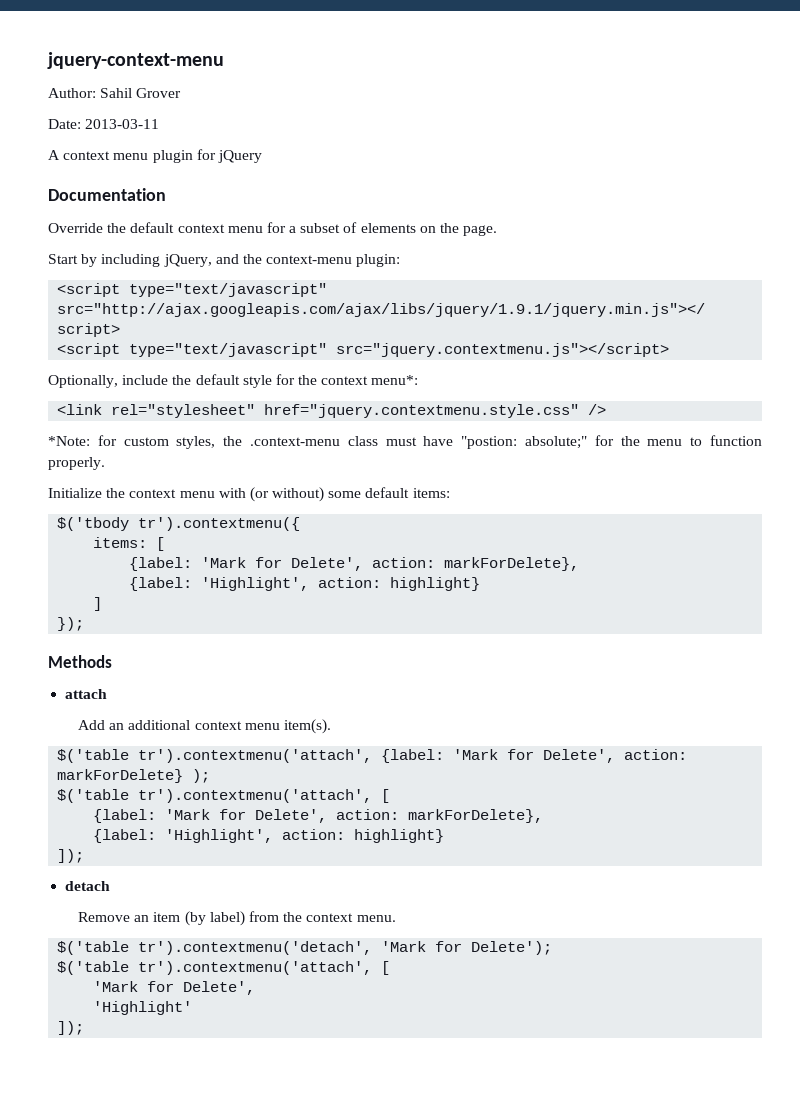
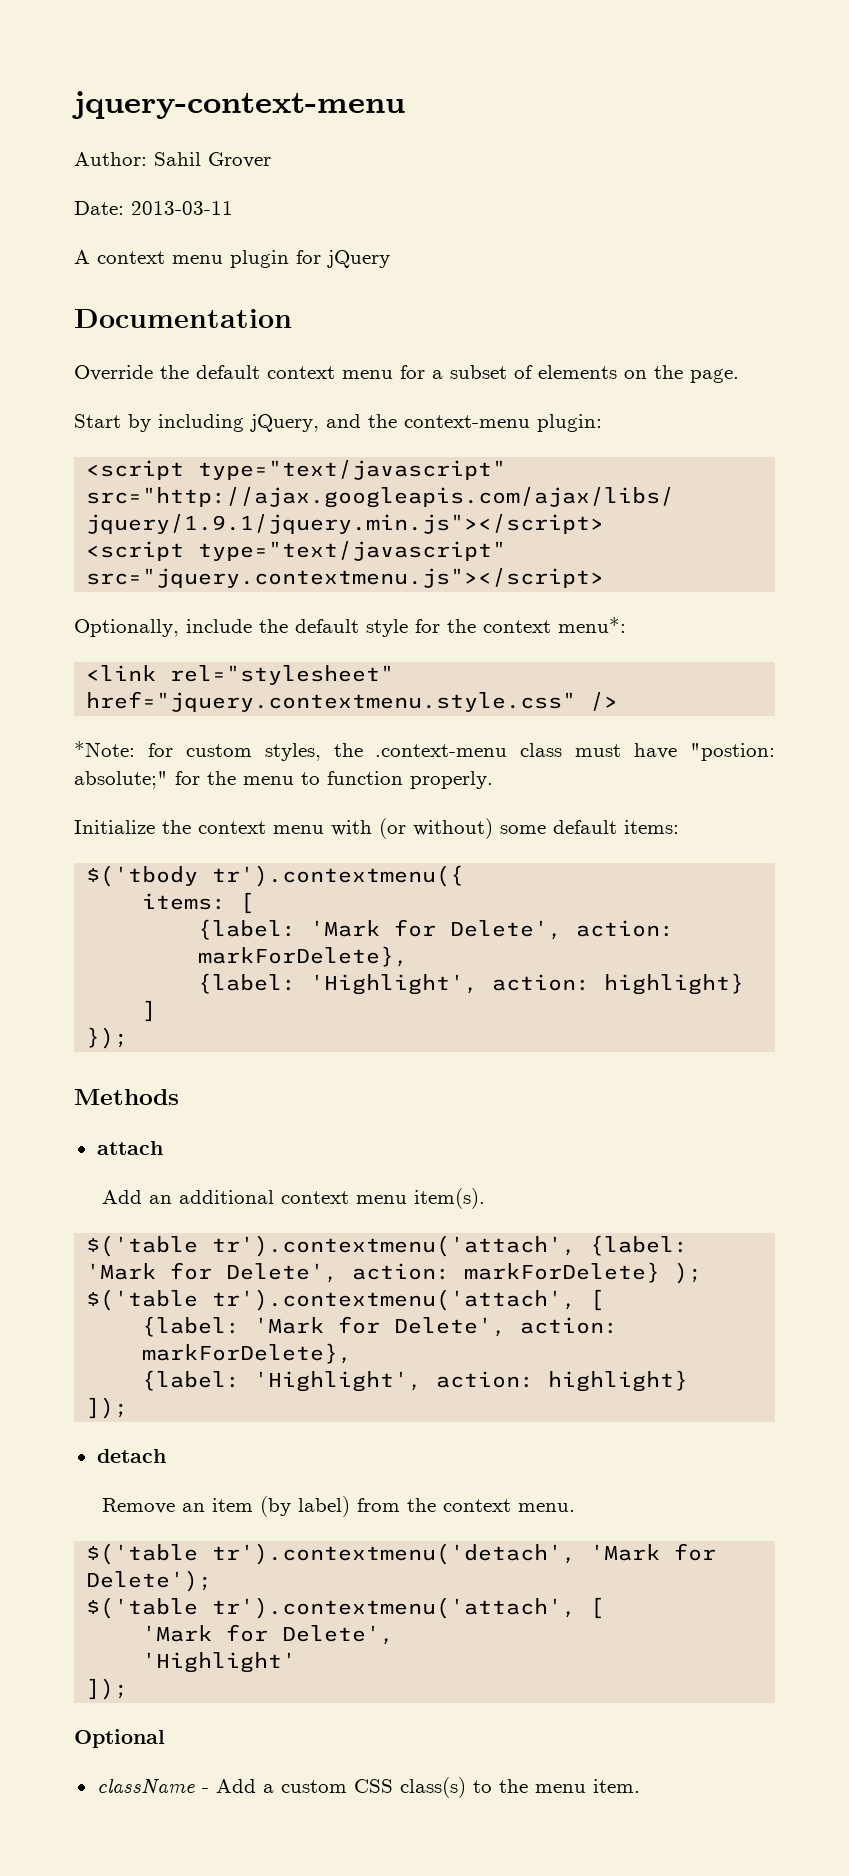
(85, 1028) none -> [74,1729,165,1748] [96,1777,640,1798] // Optional // className - Add a custom CSS class(s) to the menu item.

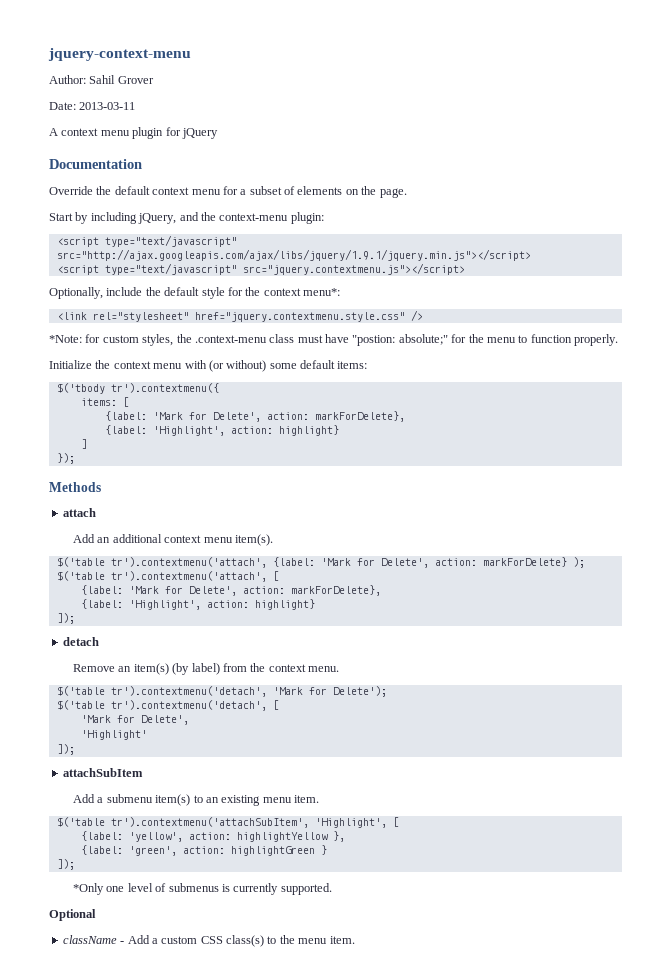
[211,1498,253,1512] item -> [133,663,169,675] item(s)
[212,1597,577,1619] tr').contextmenu('attach', -> [110,700,267,711] tr').contextmenu('detach',
(129, 1689) none -> [62,768,143,777] [73,794,320,806] [56,817,399,828] [80,831,345,842] [80,845,327,856] [56,859,75,870] [73,883,332,895] // attachSubItem // Add a submenu item(s) to an existing menu item. // $('table tr').contextmenu('attachSubItem', 'Highlight', [ // {label: 'yellow', action: highlightYellow }, // {label: 'green', action: highlightGreen } // ]); // *Only one level of submenus is currently supported.

